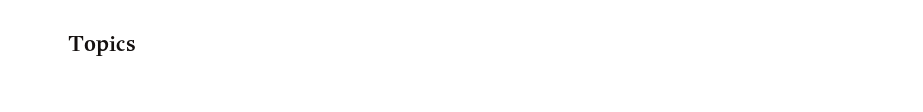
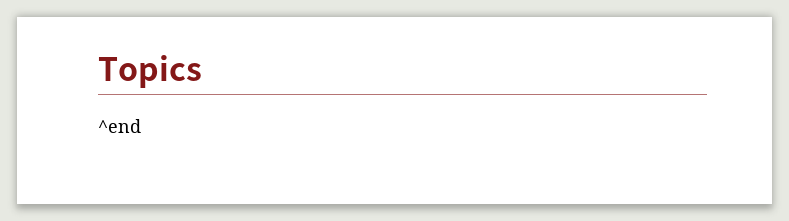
(135, 46) none -> [98,119,141,133] // ^end

